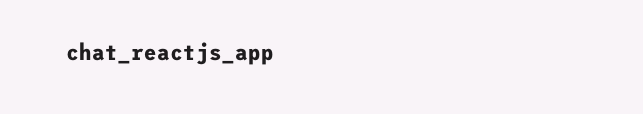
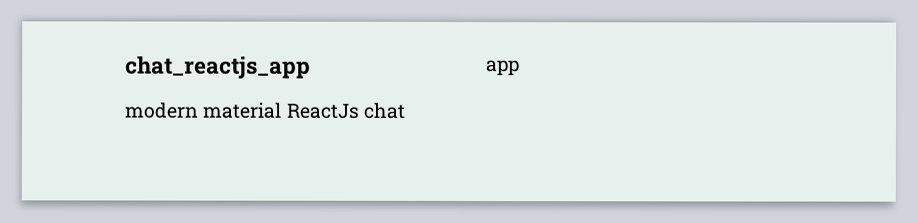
(274, 53) none -> [124,102,406,119] [486,60,520,76] // modern material ReactJs chat app

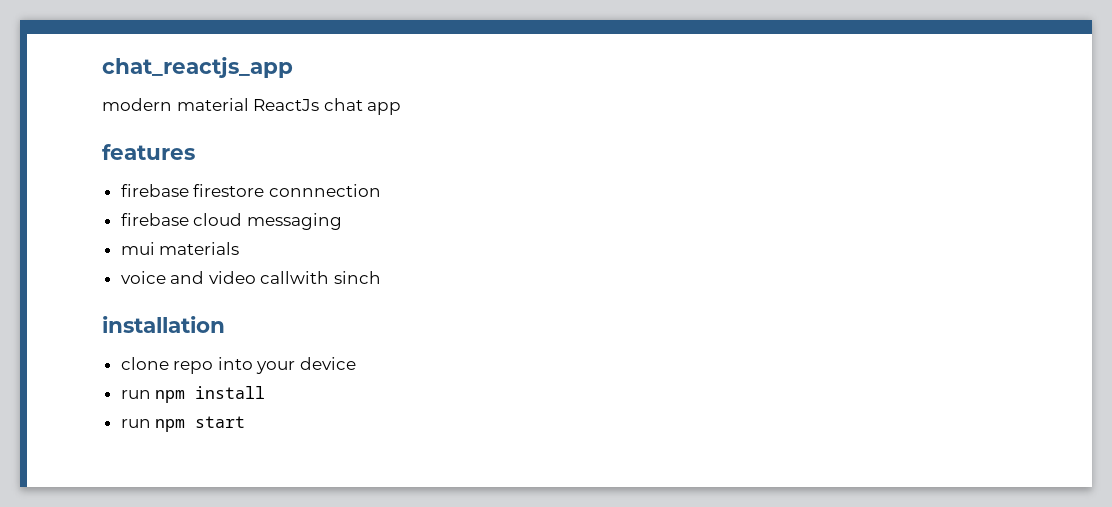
(520, 68) none -> [102,144,195,160] [120,184,381,197] [120,213,342,230] [120,242,240,255] [120,271,382,284] [102,316,225,333] [120,357,357,374] [120,386,266,403] [120,416,246,432] // features // firebase firestore connnection // firebase cloud messaging // mui materials // voice and video callwith sinch // installation // clone repo into your device // run npm install // run npm start

